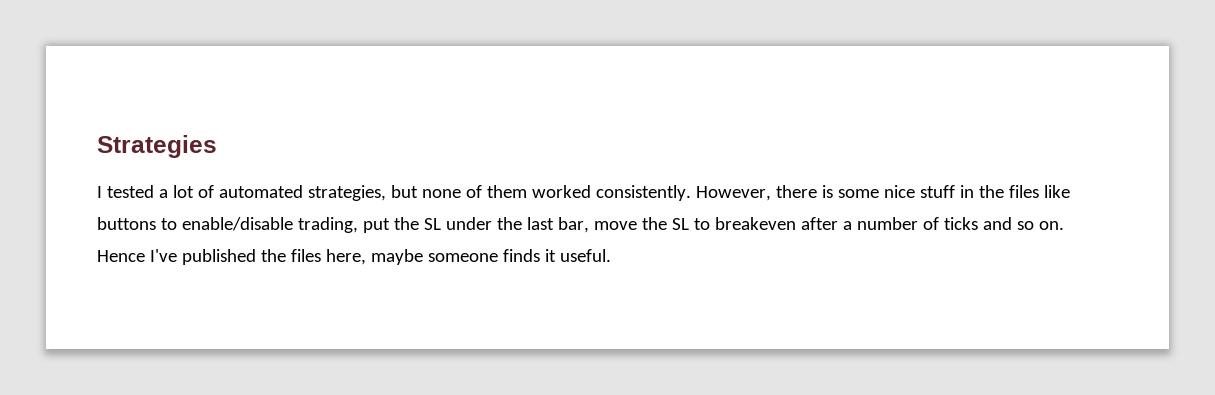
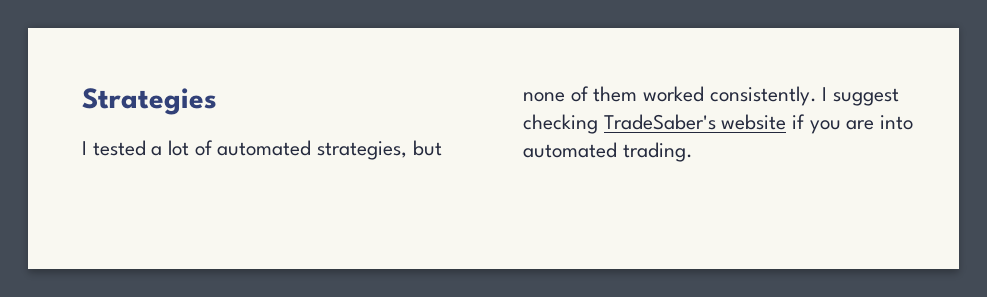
[695,185,1070,201] [97,217,1064,233] [97,249,611,265] However, there is some nice stuff in the files like buttons to enable/disable trading, put the SL under the last bar, move the SL to breakeven after a number of ticks and so on. Hence I've published the files here, maybe someone finds it useful. -> [822,87,900,106] [523,114,914,134] [523,142,693,162] I suggest checking TradeSaber's website if you are into automated trading.

